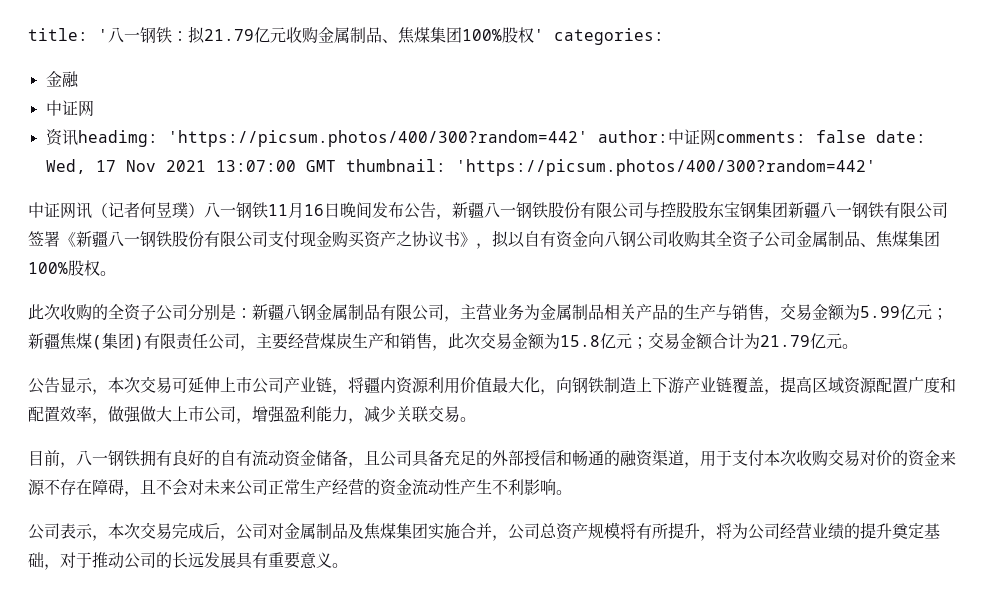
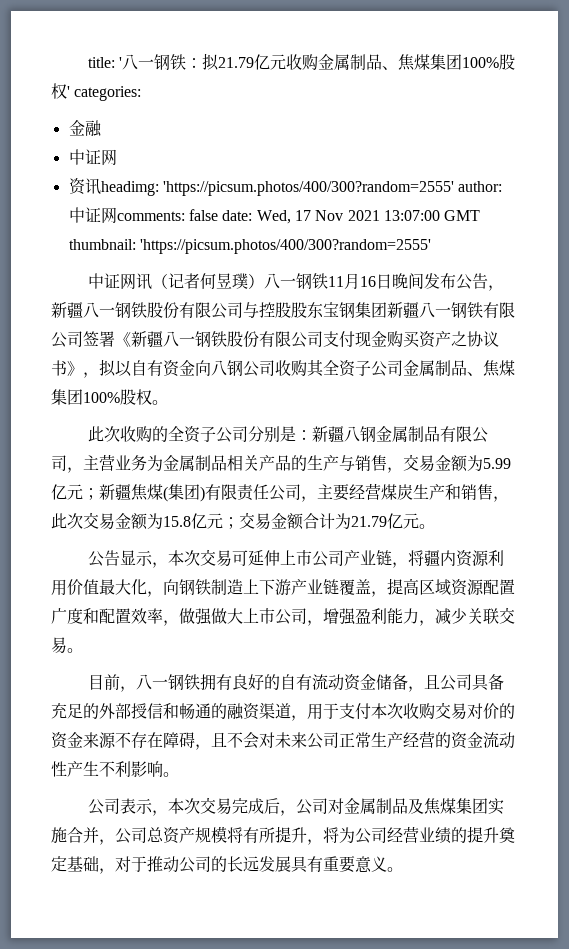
[167,130,588,147] 'https://picsum.photos/400/300?random=442' -> [162,181,454,196] 'https://picsum.photos/400/300?random=2555'
[455,159,876,176] 'https://picsum.photos/400/300?random=442' -> [139,239,431,254] 'https://picsum.photos/400/300?random=2555'

